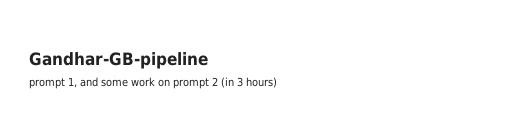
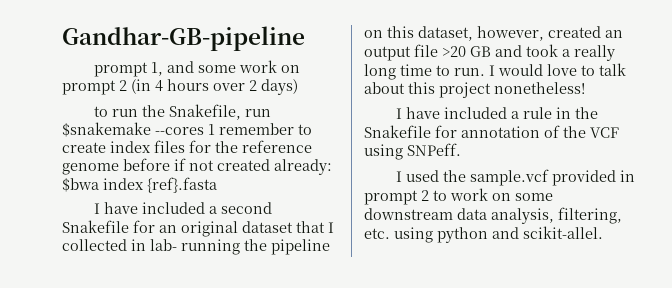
[237,77,277,88] 3 hours) -> [155,79,298,95] [93,104,271,120] [62,122,312,137] [62,140,312,153] [62,158,332,175] [62,177,217,193] [93,202,272,214] [62,220,334,237] [62,239,330,255] [364,26,623,41] [364,44,615,61] [364,63,626,80] [364,82,585,98] [395,107,598,119] [364,125,619,138] [364,143,461,160] [395,169,635,186] [364,188,553,205] [364,207,622,224] [364,226,603,243] 4 hours over 2 days) // to run the Snakefile, run $snakemake --cores 1 remember to create index files for the reference genome before if not created already: $bwa index {ref}.fasta // I have included a second Snakefile for an original dataset that I collected in lab- running the pipeline on this dataset, however, created an output file >20 GB and took a really long time to run. I would love to talk about this project nonetheless! // I have included a rule in the Snakefile for annotation of the VCF using SNPeff. // I used the sample.vcf provided in prompt 2 to work on some downstream data analysis, filtering, etc. using python and scikit-allel.

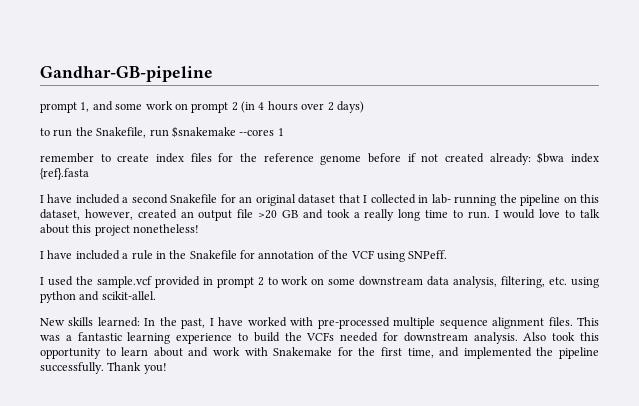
(215, 129) none -> (284, 132) //
(603, 232) none -> [40,317,599,329] [40,332,599,344] [40,347,600,359] [40,362,167,374] // New skills learned: In the past, I have worked with pre-processed multiple sequence alignment files. This was a fantastic learning experience to build the VCFs needed for downstream analysis. Also took this opportunity to learn about and work with Snakemake for the first time, and implemented the pipeline successfully. Thank you!

